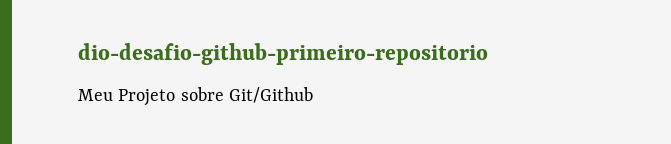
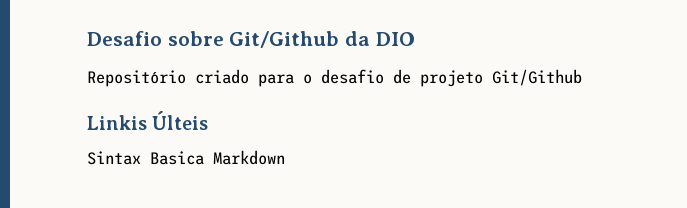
[78,43,488,65] [78,87,313,106] dio-desafio-github-primeiro-repositorio // Meu Projeto sobre Git/Github -> [87,31,415,48] [87,69,582,87] [87,111,209,130] [87,150,285,165] Desafio sobre Git/Github da DIO // Repositório criado para o desafio de projeto Git/Github // Linkis Últeis // Sintax Basica Markdown

